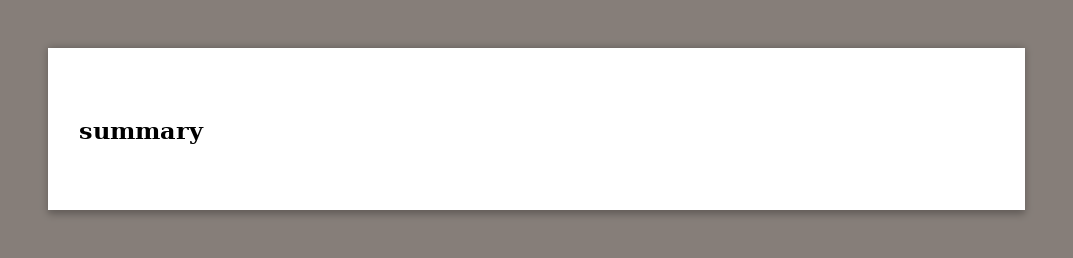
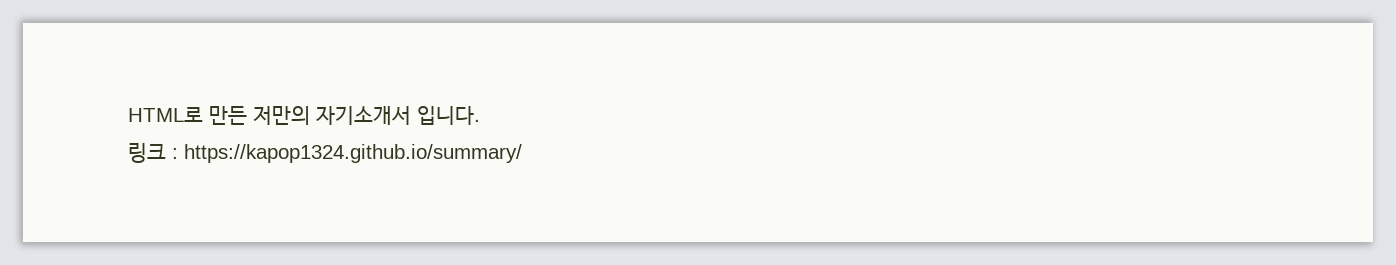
[79,127,204,144] summary -> [128,106,480,125] [128,143,522,163] HTML로 만든 저만의 자기소개서 입니다. // 링크 : https://kapop1324.github.io/summary/

